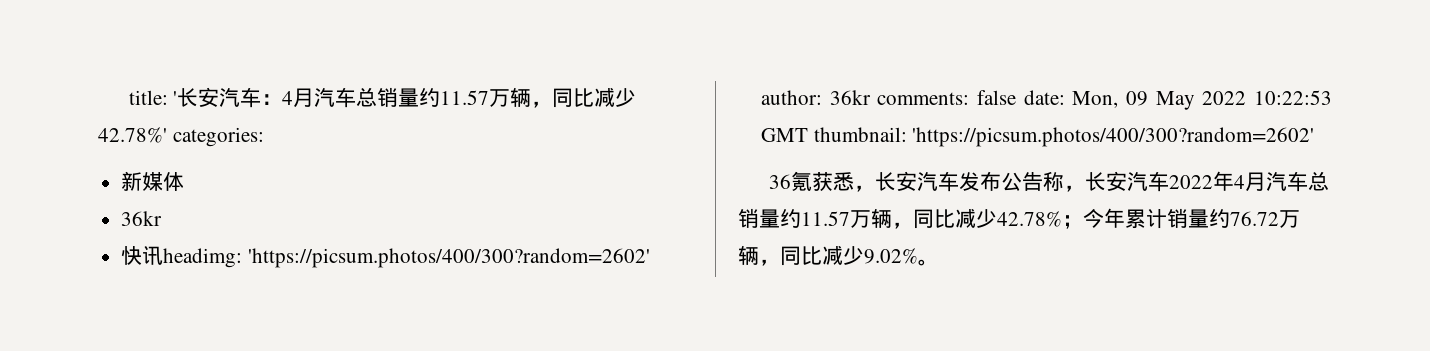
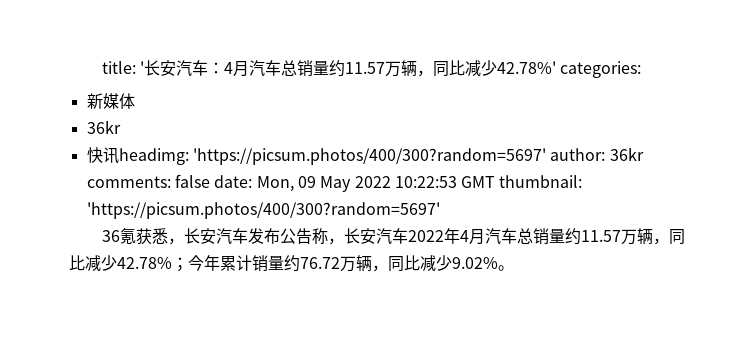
[247,248,650,268] 'https://picsum.photos/400/300?random=2602' -> [192,148,546,165] 'https://picsum.photos/400/300?random=5697'
[912,127,1315,147] 'https://picsum.photos/400/300?random=2602' -> [86,202,440,219] 'https://picsum.photos/400/300?random=5697'

